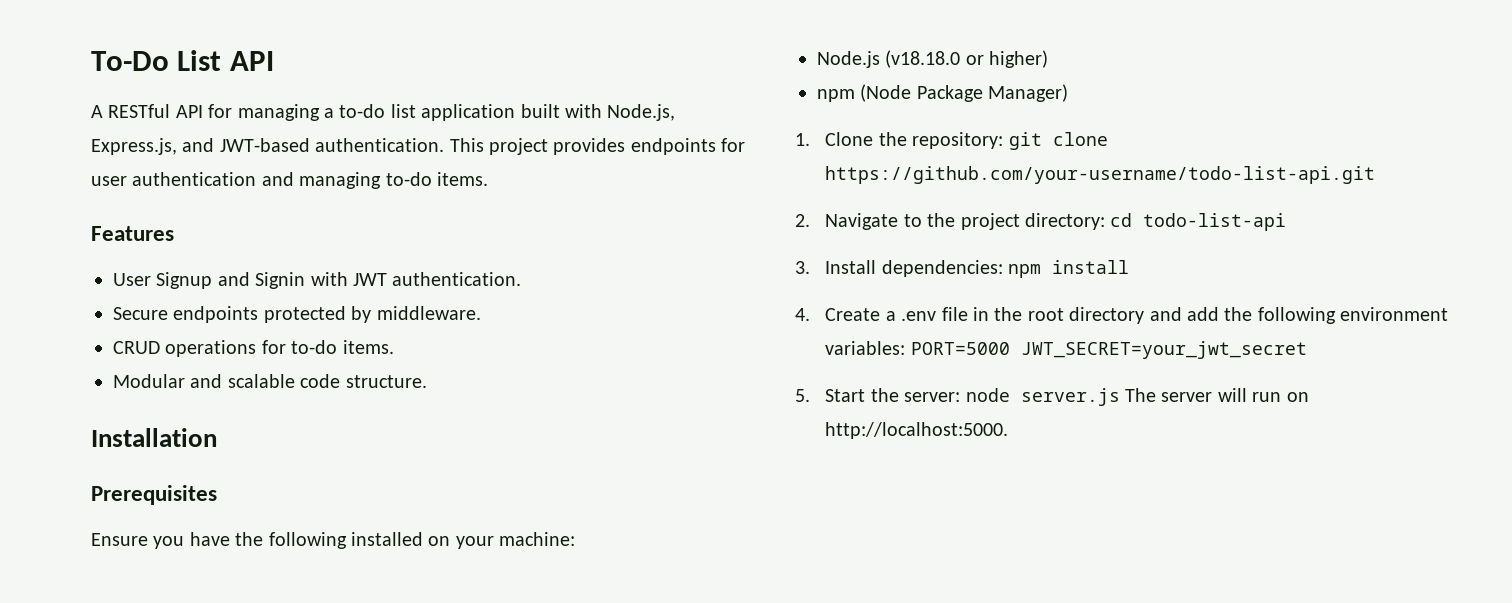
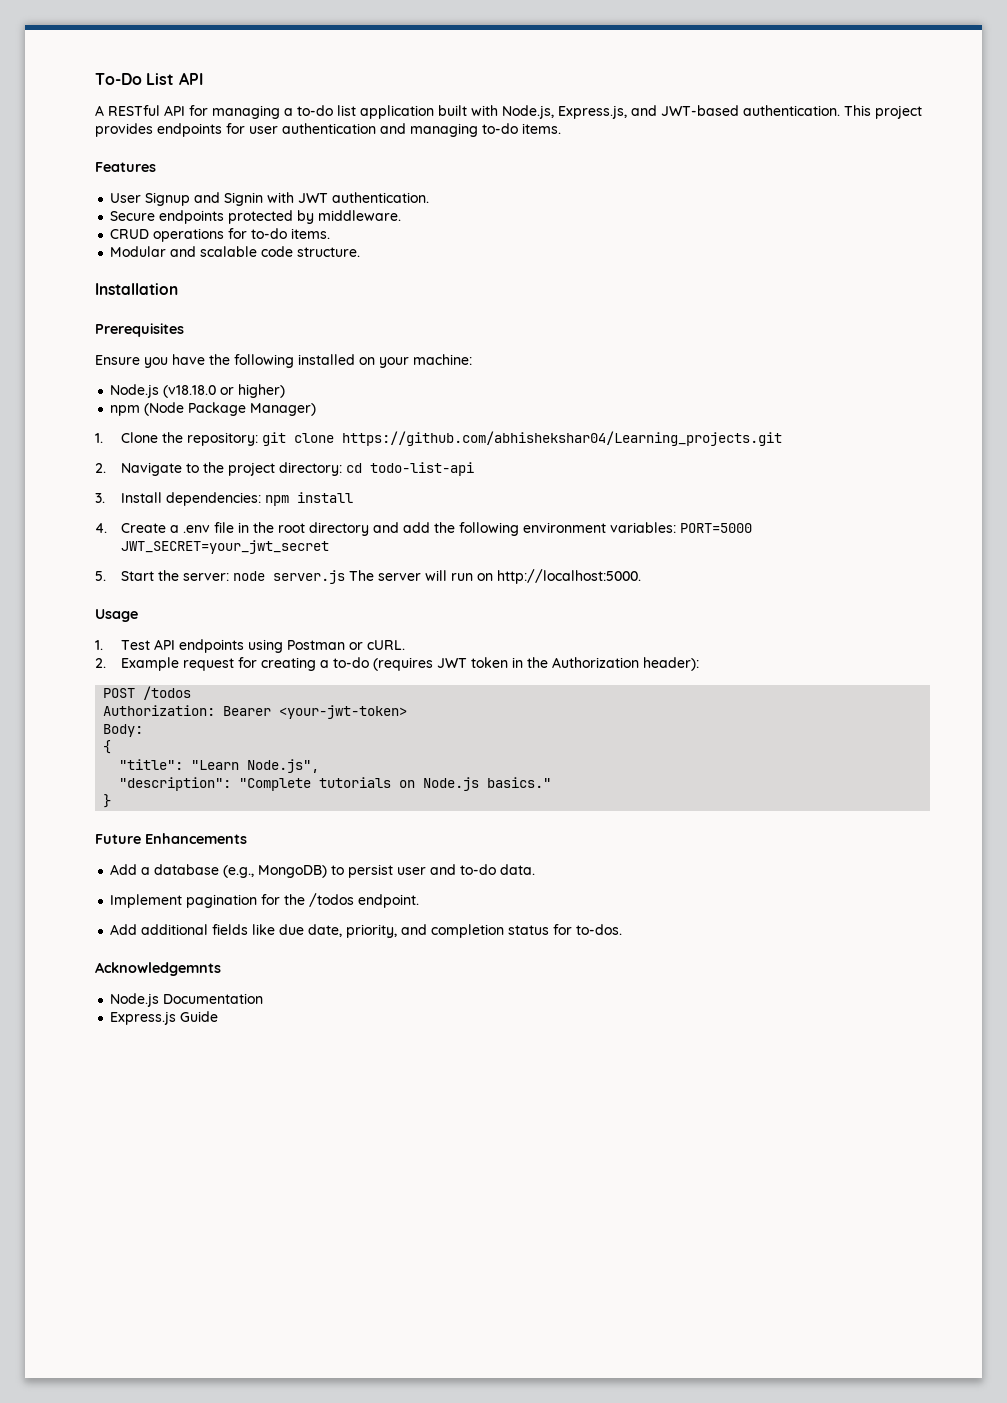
[825,166,1376,184] https://github.com/your-username/todo-list-api.git -> [341,431,782,446] https://github.com/abhishekshar04/Learning_projects.git
(1009, 430) none -> [95,609,138,622] [95,639,405,653] [95,657,699,671] [103,686,192,700] [103,705,408,719] [103,724,144,737] [103,740,112,754] [119,759,320,773] [119,777,552,791] [103,794,112,808] [95,833,247,844] [110,864,536,878] [110,893,420,908] [110,924,623,938] [95,962,221,976] [110,993,264,1007] [110,1011,219,1025] // Usage // 1. Test API endpoints using Postman or cURL. // 2. Example request for creating a to-do (requires JWT token in the Authorization header): // POST /todos // Authorization: Bearer <your-jwt-token> // Body: // { // "title": "Learn Node.js", // "description": "Complete tutorials on Node.js basics." // } // Future Enhancements // Add a database (e.g., MongoDB) to persist user and to-do data. // Implement pagination for the /todos endpoint. // Add additional fields like due date, priority, and completion status for to-dos. // Acknowledgemnts // Node.js Documentation // Express.js Guide

